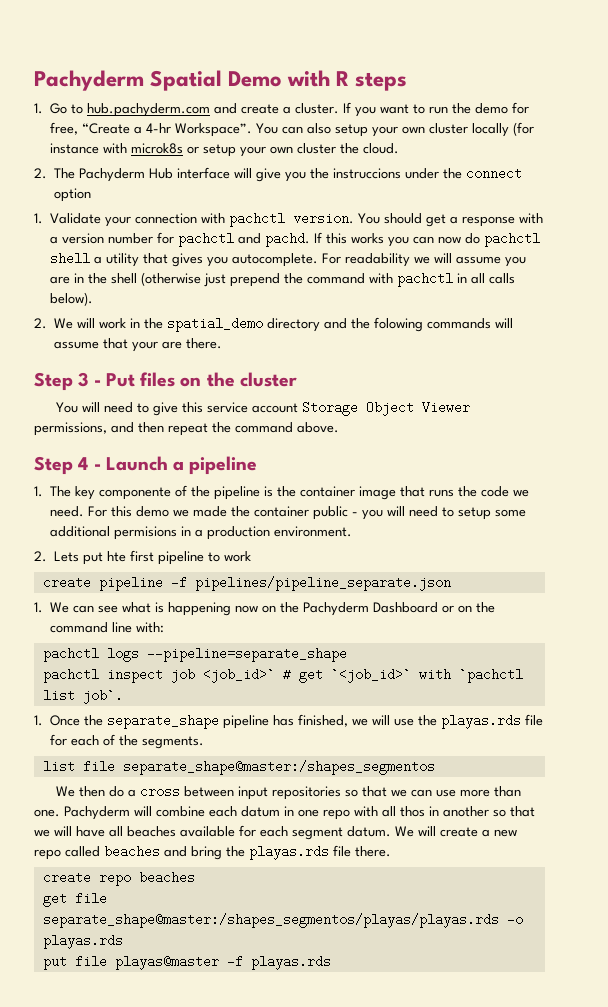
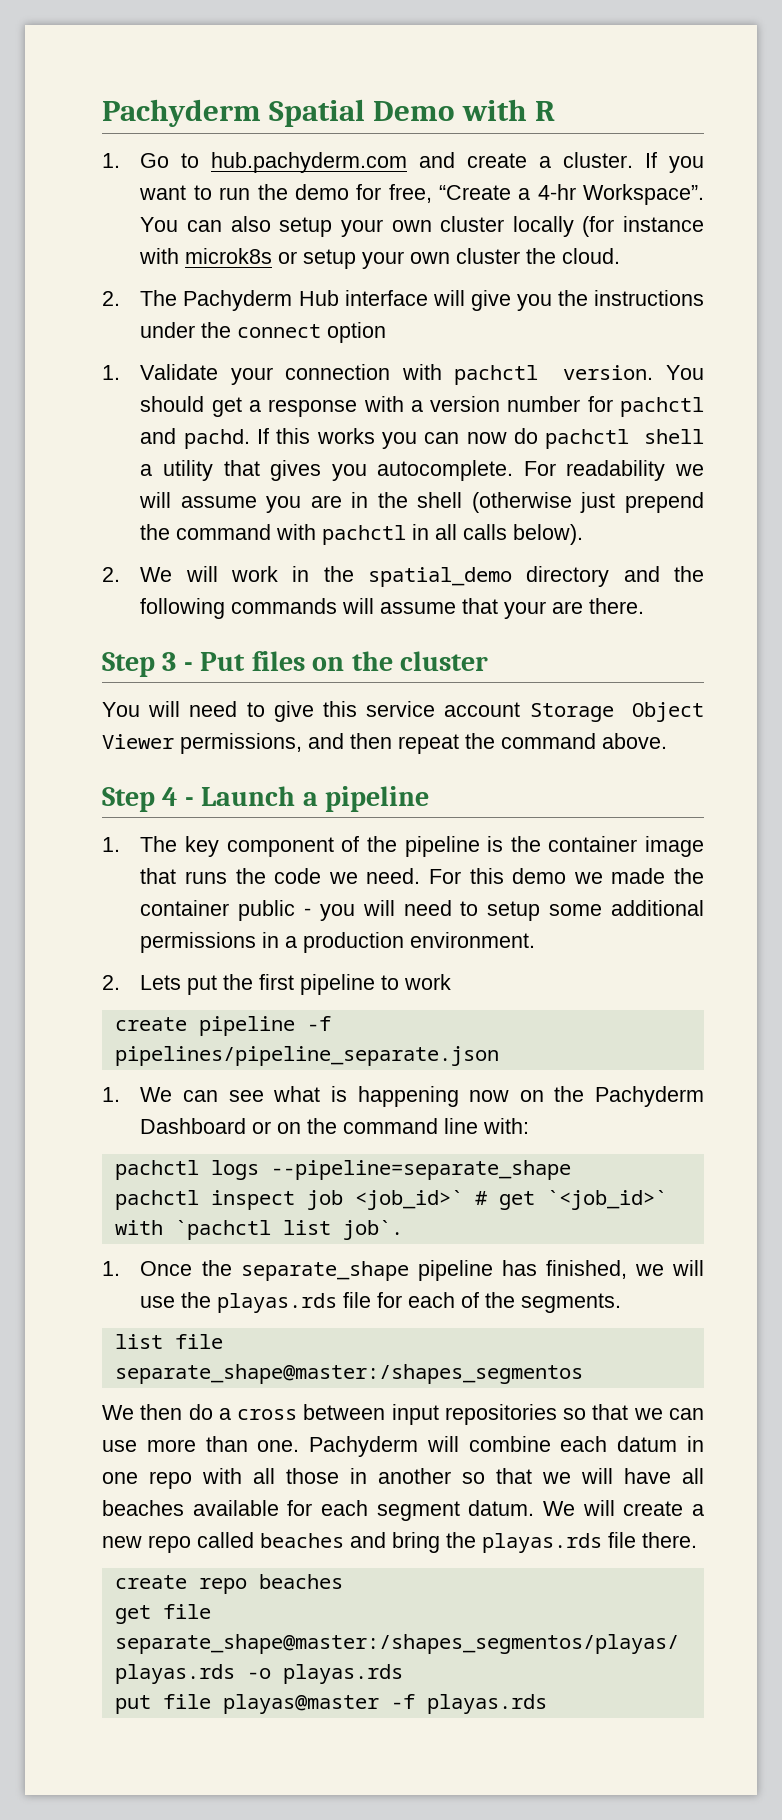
[355,72,408,91] steps -> (555, 111) none
[333,168,402,179] instruccions -> [594,290,705,306] instructions
[374,317,424,332] folowing -> [140,598,226,619] following
[99,487,172,500] componente -> [226,837,334,857] component
[114,526,178,540] permisions -> [140,932,257,953] permissions
[107,551,127,562] hte -> [223,974,254,990] the
[400,806,425,817] thos -> [286,1468,339,1484] those

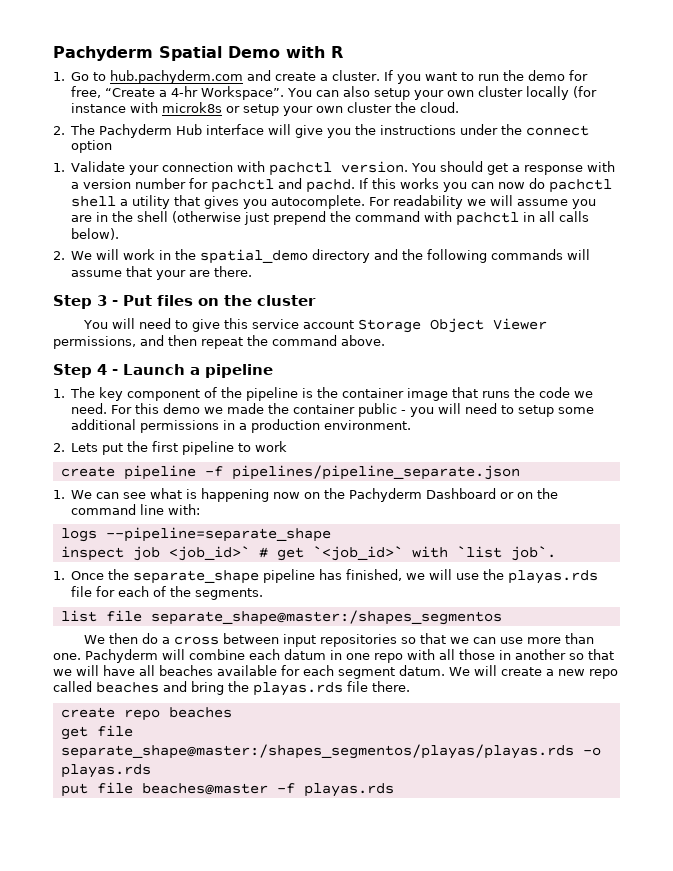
[114,1160,199,1180] pachctl -> (201, 509) none
[114,1190,199,1210] pachctl -> (331, 534) none
[174,1220,331,1240] `pachctl list -> [456,546,502,558] `list
[222,1694,379,1714] playas@master -> [141,783,268,795] beaches@master

